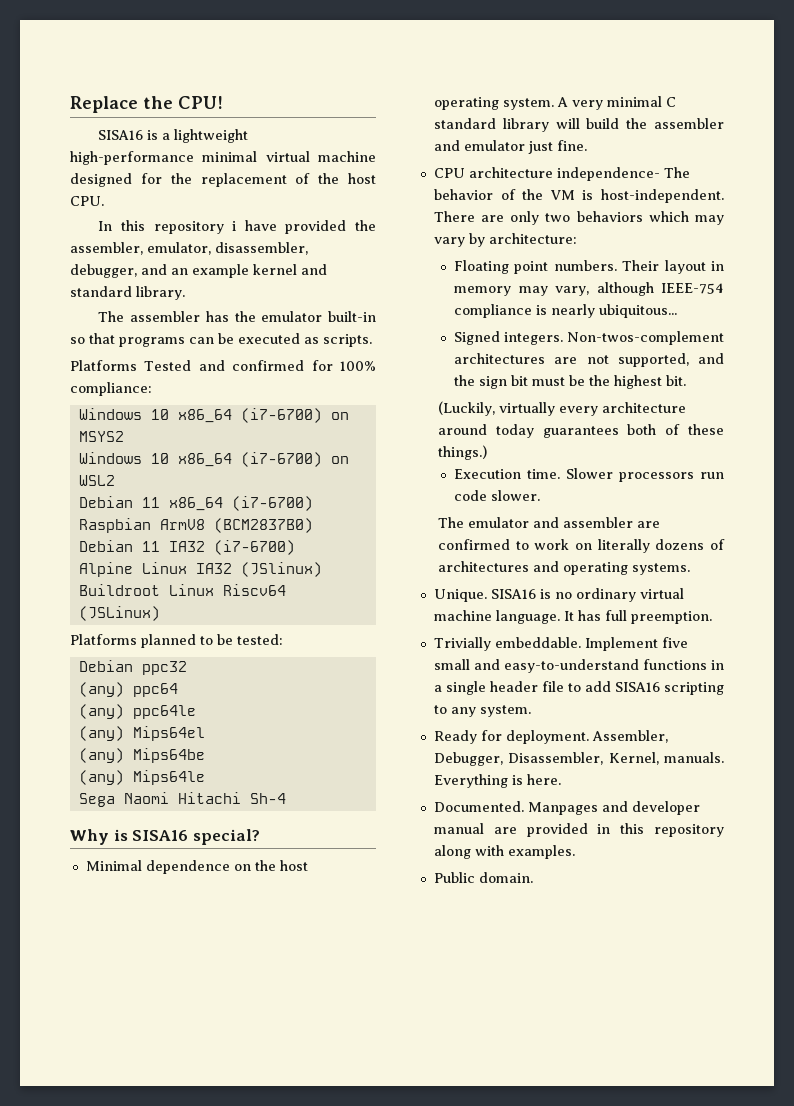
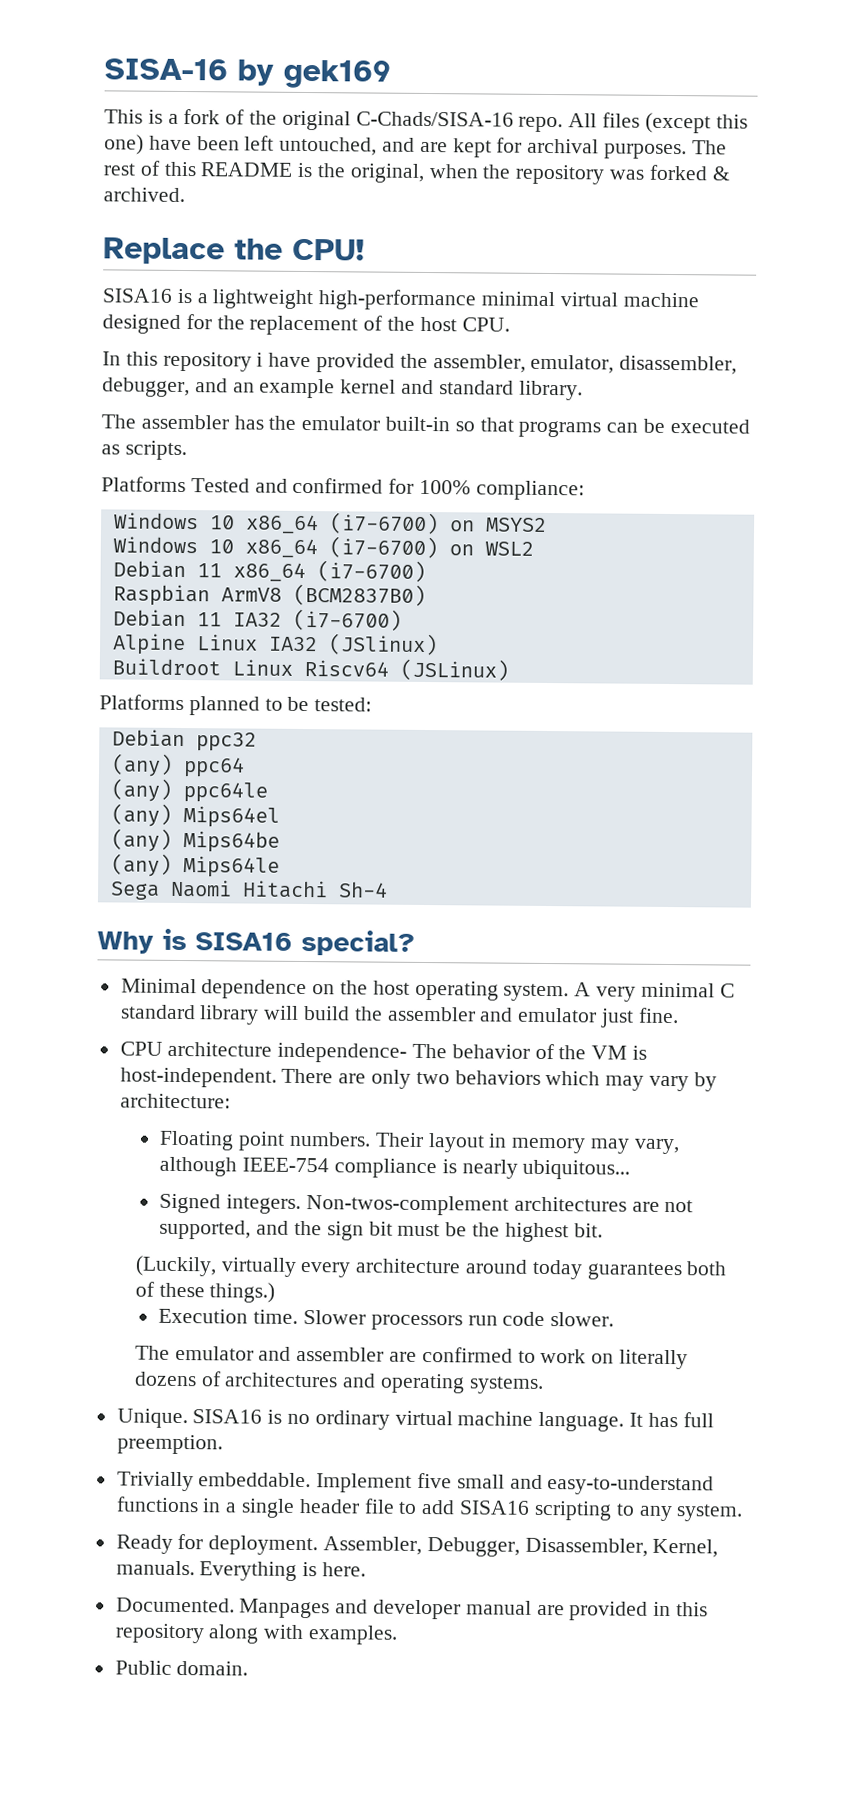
(70, 104) none -> [104,58,391,89] [104,108,748,134] [104,134,727,160] [103,160,731,185] [103,187,185,203] SISA-16 by gek169 // This is a fork of the original C-Chads/SISA-16 repo. All files (except this one) have been left untouched, and are kept for archival purposes. The rest of this README is the original, when the repository was forked & archived. //

